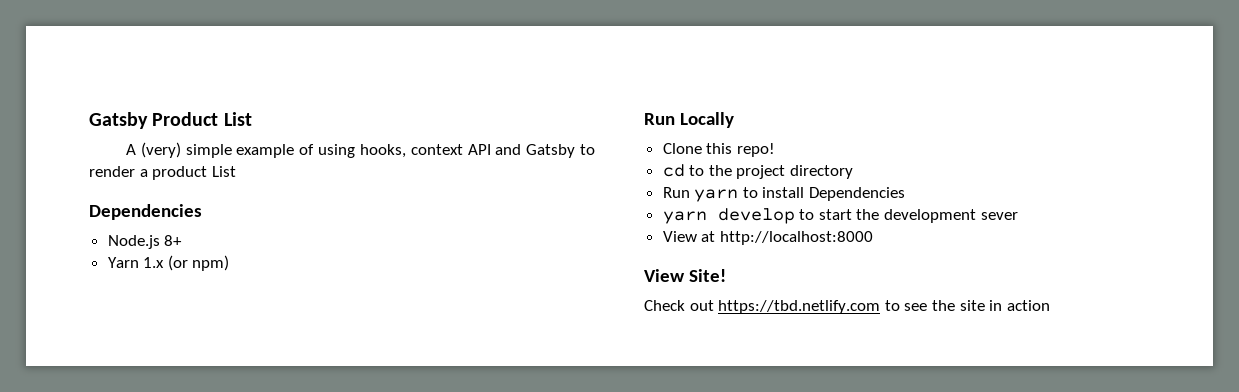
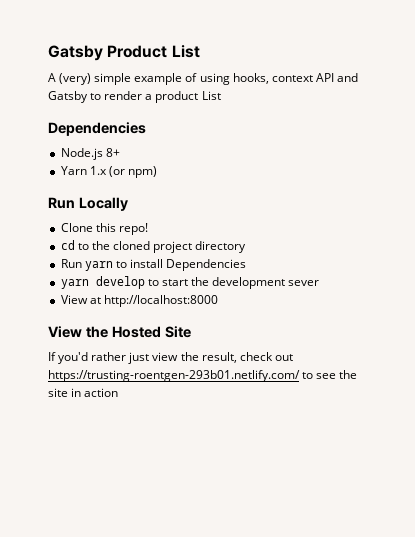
(732, 170) none -> [112,241,150,250] cloned
[688,269,726,282] [644,300,881,314] Site! // Check out https://tbd.netlify.com -> [85,326,191,338] [48,352,293,364] [48,370,300,382] the Hosted Site // If you'd rather just view the result, check out https://trusting-roentgen-293b01.netlify.com/

